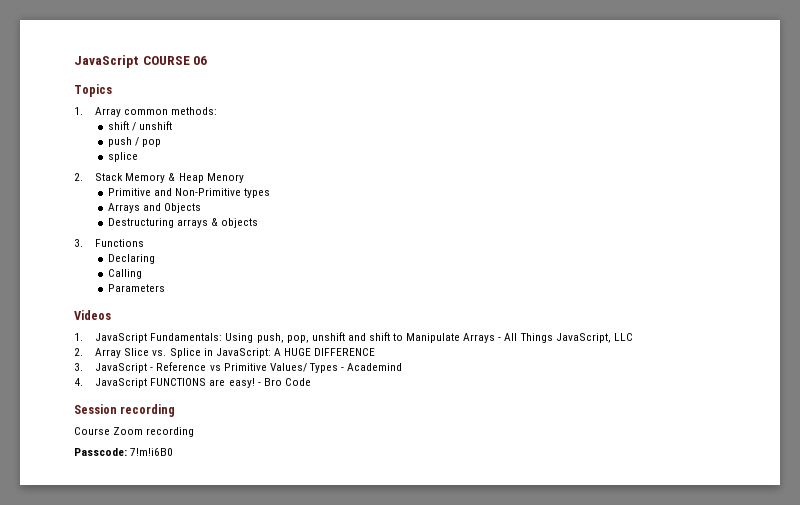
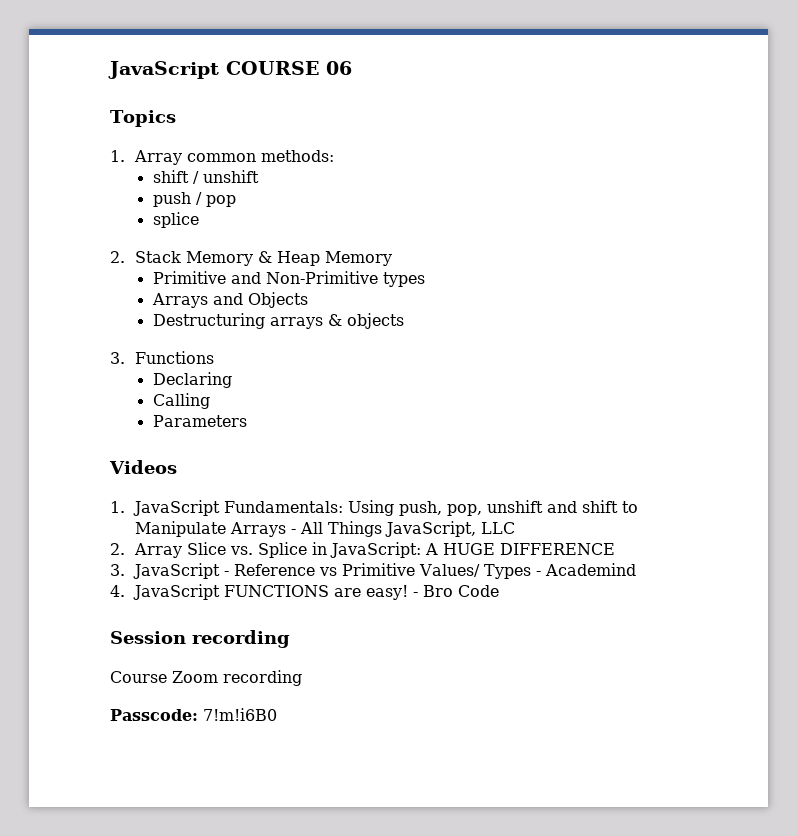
[206,173,244,183] Menory -> [325,251,393,266] Memory

